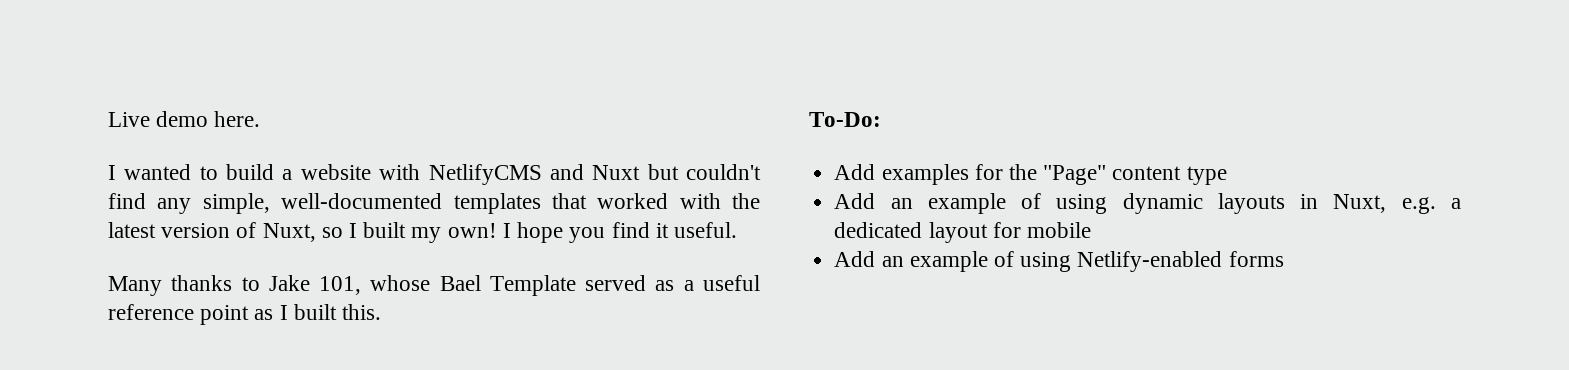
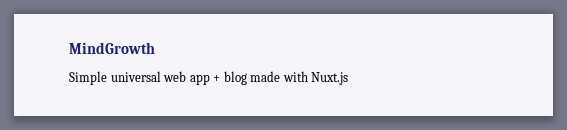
[108,111,261,127] [108,164,761,185] [108,193,760,214] [108,222,737,243] [108,275,760,296] [108,304,382,325] [809,112,881,127] [834,164,1227,185] [834,193,1461,214] [834,222,1091,243] [834,251,1284,272] Live demo here. // I wanted to build a website with NetlifyCMS and Nuxt but couldn't find any simple, well-documented templates that worked with the latest version of Nuxt, so I built my own! I hope you find it useful. // Many thanks to Jake 101, whose Bael Template served as a useful reference point as I built this. // To-Do: // Add examples for the "Page" content type // Add an example of using dynamic layouts in Nuxt, e.g. a dedicated layout for mobile // Add an example of using Netlify-enabled forms -> [69,42,155,54] [69,71,349,85] MindGrowth // Simple universal web app + blog made with Nuxt.js

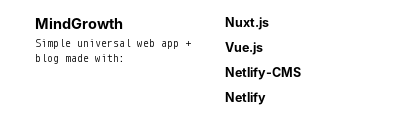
[282,71,308,82] with -> [95,54,125,62] with: //
(349, 78) none -> [225,42,263,55] [225,67,301,80] [225,92,266,105] // Vue.js // Netlify-CMS // Netlify

